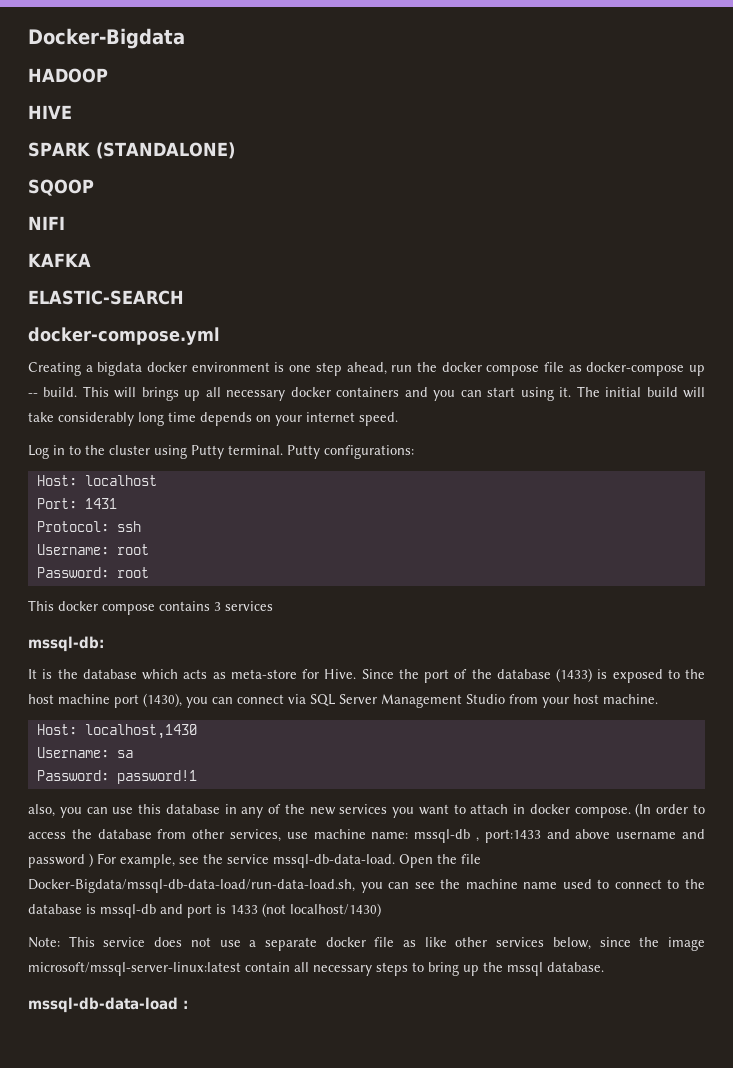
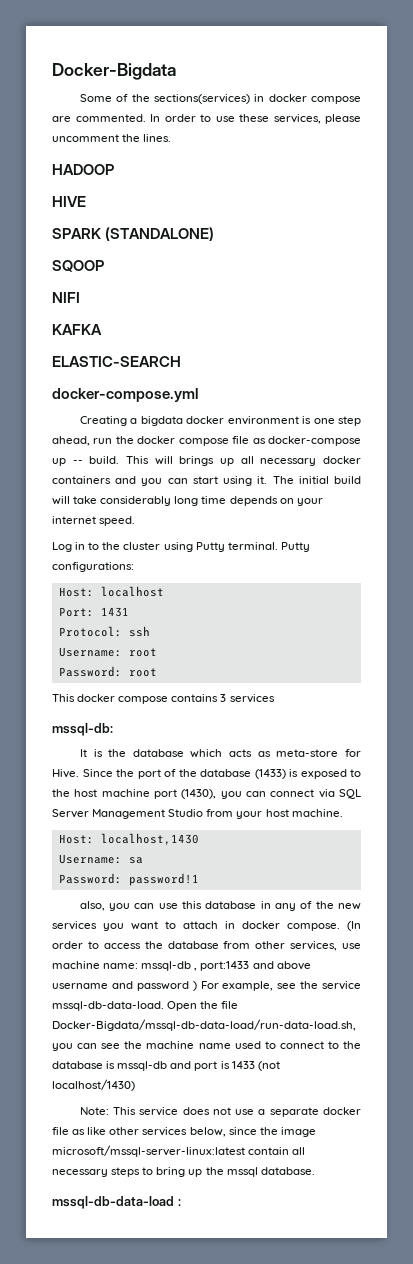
(185, 38) none -> [79,94,361,104] [52,114,361,124] [52,134,172,142] // Some of the sections(services) in docker compose are commented. In order to use these services, please uncomment the lines.

